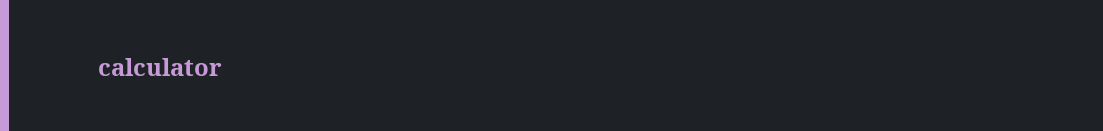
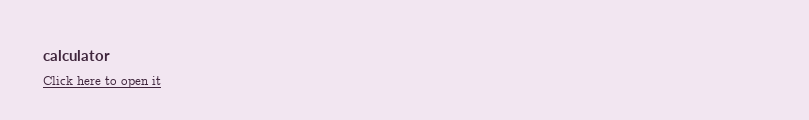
(222, 67) none -> [43,76,161,88] // Click here to open it

